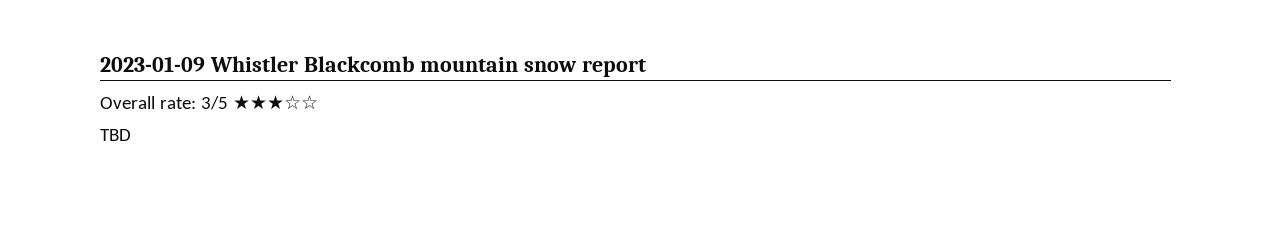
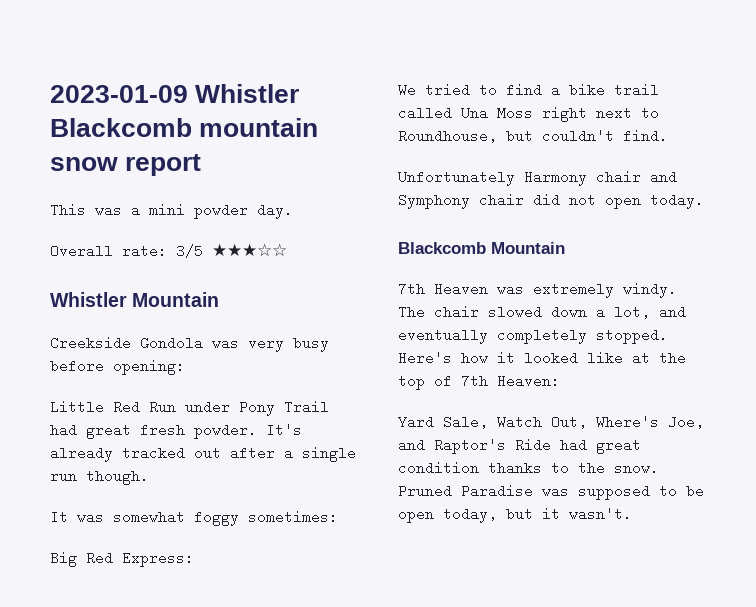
[100,95,318,110] [100,129,131,141] Overall rate: 3/5 ★★★☆☆ // TBD -> [50,203,293,219] [50,243,287,258] [50,292,220,307] [50,336,329,352] [50,359,185,375] [50,400,329,416] [50,423,302,439] [50,446,356,462] [50,469,149,485] [50,510,338,526] [50,551,194,567] [398,83,659,97] [398,106,659,122] [398,129,668,143] [398,170,677,186] [398,193,704,209] [398,242,565,254] [398,282,677,298] [398,305,686,319] [398,328,668,344] [398,351,686,365] [398,374,560,390] [398,415,704,429] [398,438,641,454] [398,461,659,475] [398,484,704,500] [398,507,632,523] This was a mini powder day. // Overall rate: 3/5 ★★★☆☆ // Whistler Mountain // Creekside Gondola was very busy before opening: // Little Red Run under Pony Trail had great fresh powder. It's already tracked out after a single run though. // It was somewhat foggy sometimes: // Big Red Express: // We tried to find a bike trail called Una Moss right next to Roundhouse, but couldn't find. // Unfortunately Harmony chair and Symphony chair did not open today. // Blackcomb Mountain // 7th Heaven was extremely windy. The chair slowed down a lot, and eventually completely stopped. Here's how it looked like at the top of 7th Heaven: // Yard Sale, Watch Out, Where's Joe, and Raptor's Ride had great condition thanks to the snow. Pruned Paradise was supposed to be open today, but it wasn't.

